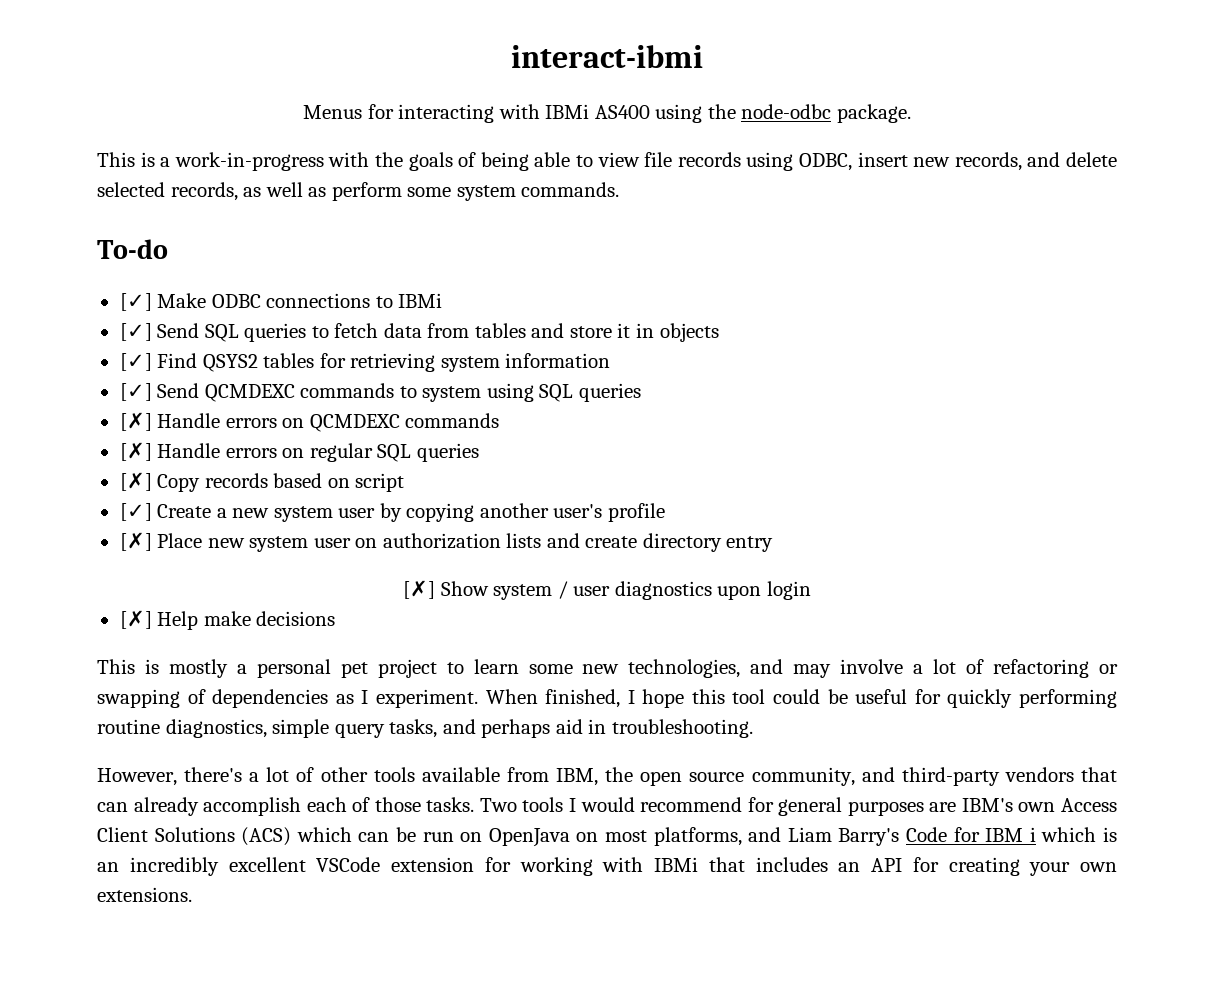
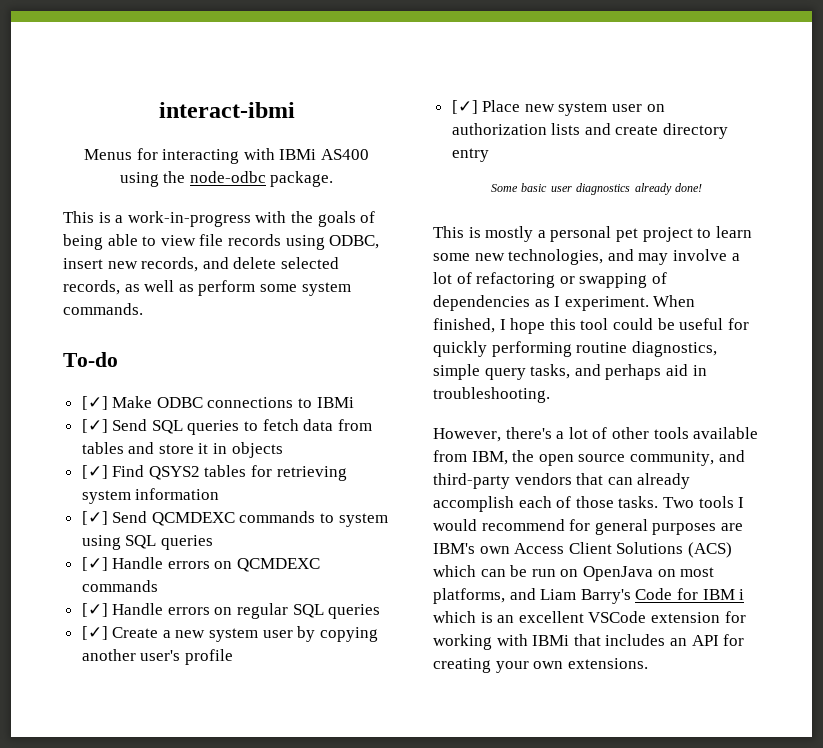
[119,412,152,431] [✗] -> [81,557,108,571] [✓]
[119,442,152,461] [✗] -> [81,603,108,617] [✓]
[119,472,405,492] // [✗] Copy records based on script -> (381, 611) none
[119,532,152,551] [✗] -> [451,100,478,114] [✓]
[403,580,811,600] [119,610,336,630] [✗] Show system / user diagnostics upon login // [✗] Help make decisions -> [490,183,703,195] Some basic user diagnostics already done!
[129,857,219,876] incredibly -> (515, 619) none

